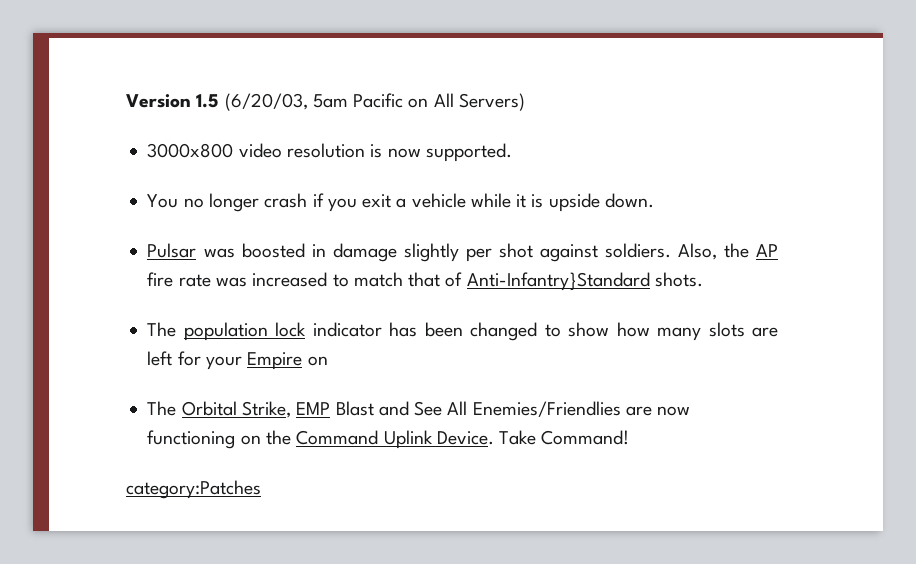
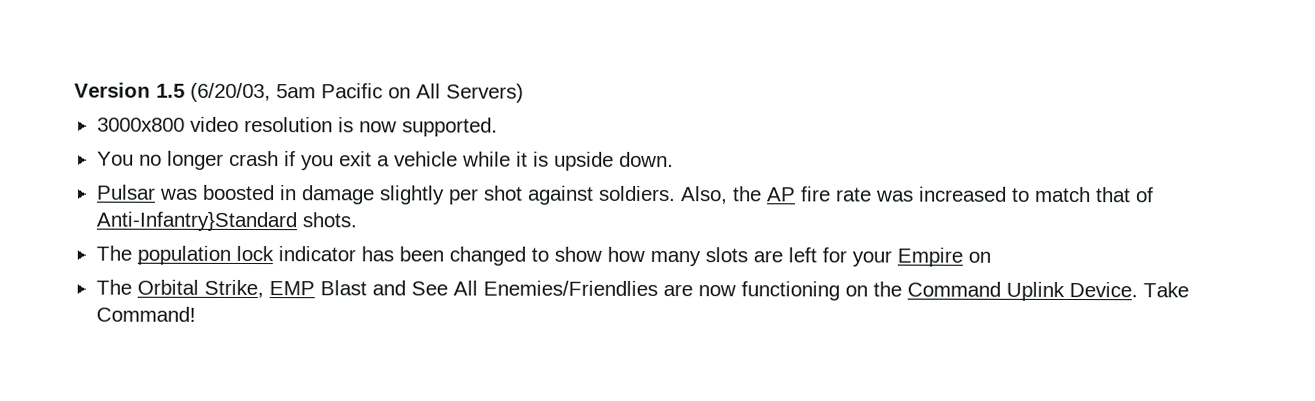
[126,480,261,499] // category:Patches -> (196, 314) none

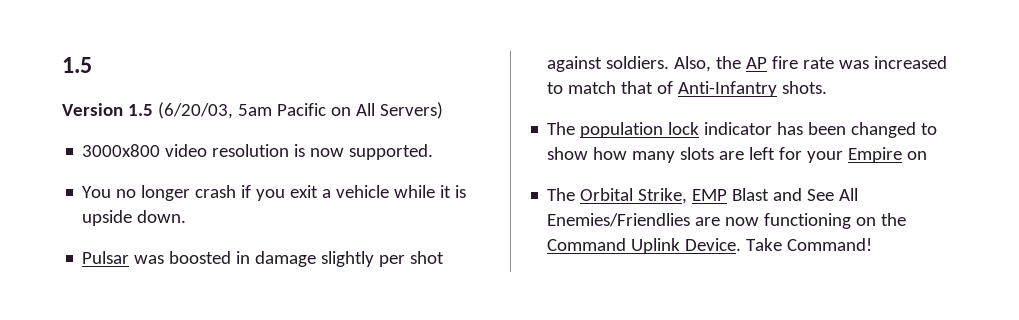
(74, 90) none -> [62,57,92,73] 1.5 //
[95,211,297,232] Anti-Infantry}Standard -> [678,81,778,97] Anti-Infantry

